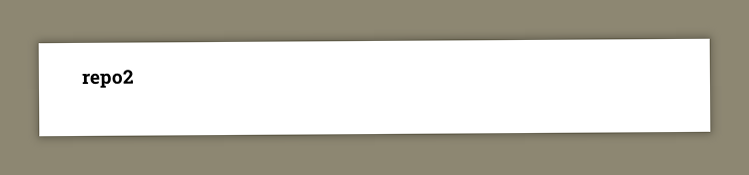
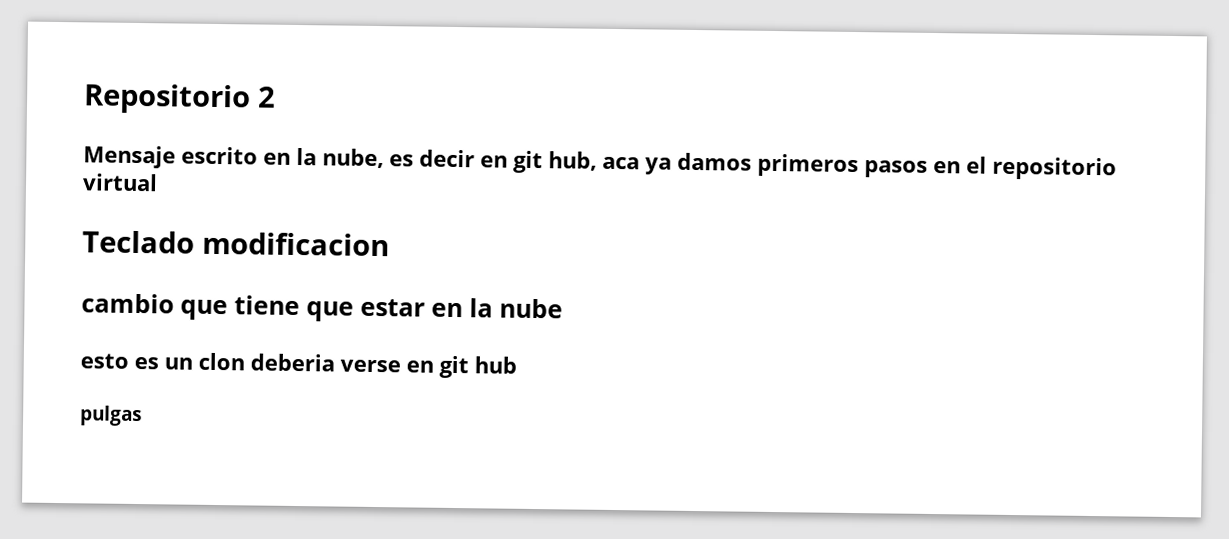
[81,69,134,88] repo2 -> [83,83,276,115] [83,145,1117,181] [82,173,158,192] [82,230,390,257] [81,293,563,322] [80,352,517,379] [80,405,142,427] Repositorio 2 // Mensaje escrito en la nube, es decir en git hub, aca ya damos primeros pasos en el repositorio virtual // Teclado modificacion // cambio que tiene que estar en la nube // esto es un clon deberia verse en git hub // pulgas

